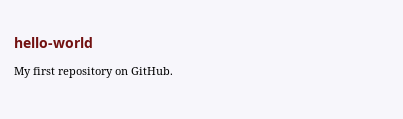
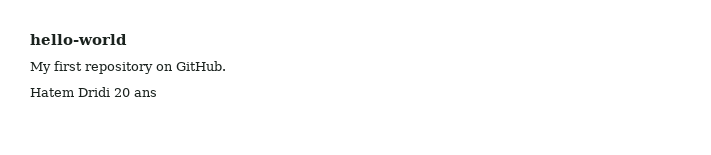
(173, 71) none -> [30,87,157,97] // Hatem Dridi 20 ans

